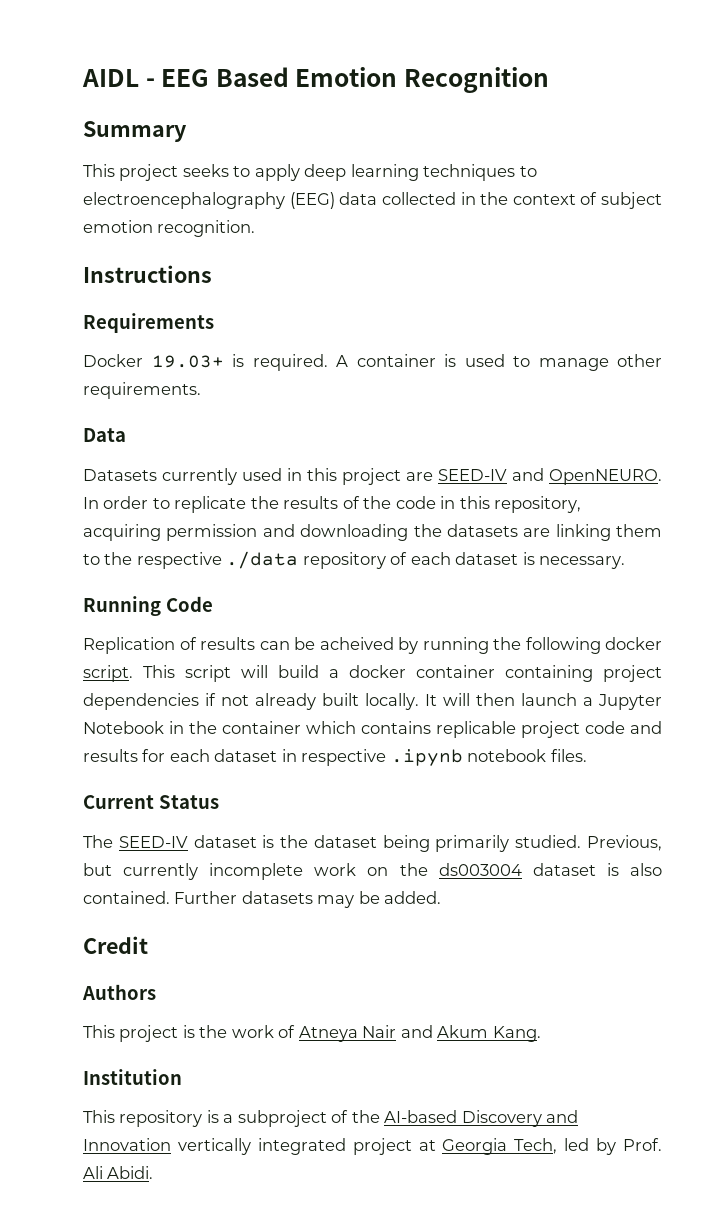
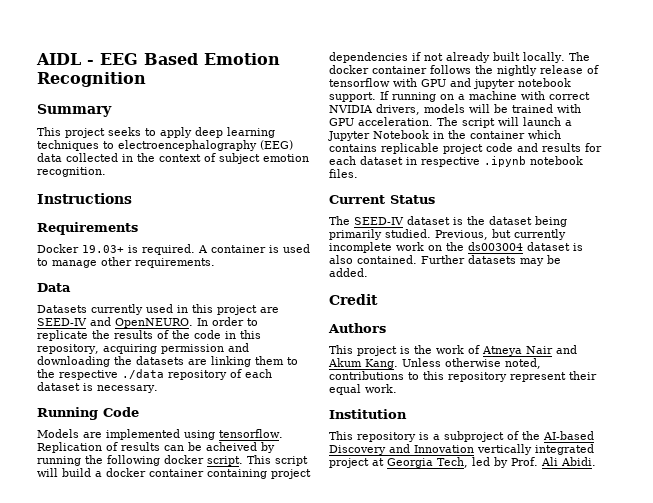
(213, 604) none -> [37,429,283,440] Models are implemented using tensorflow.
[425,693,515,706] It will then -> [568,52,590,61] [329,65,599,76] [329,78,571,89] [329,91,590,102] [329,104,581,115] [329,117,519,128] The docker container follows the nightly release of tensorflow with GPU and jupyter notebook support. If running on a machine with correct NVIDIA drivers, models will be trained with GPU acceleration. The script will
(541, 1034) none -> [402,358,541,369] [329,371,597,382] [329,384,397,395] Unless otherwise noted, contributions to this repository represent their equal work.

